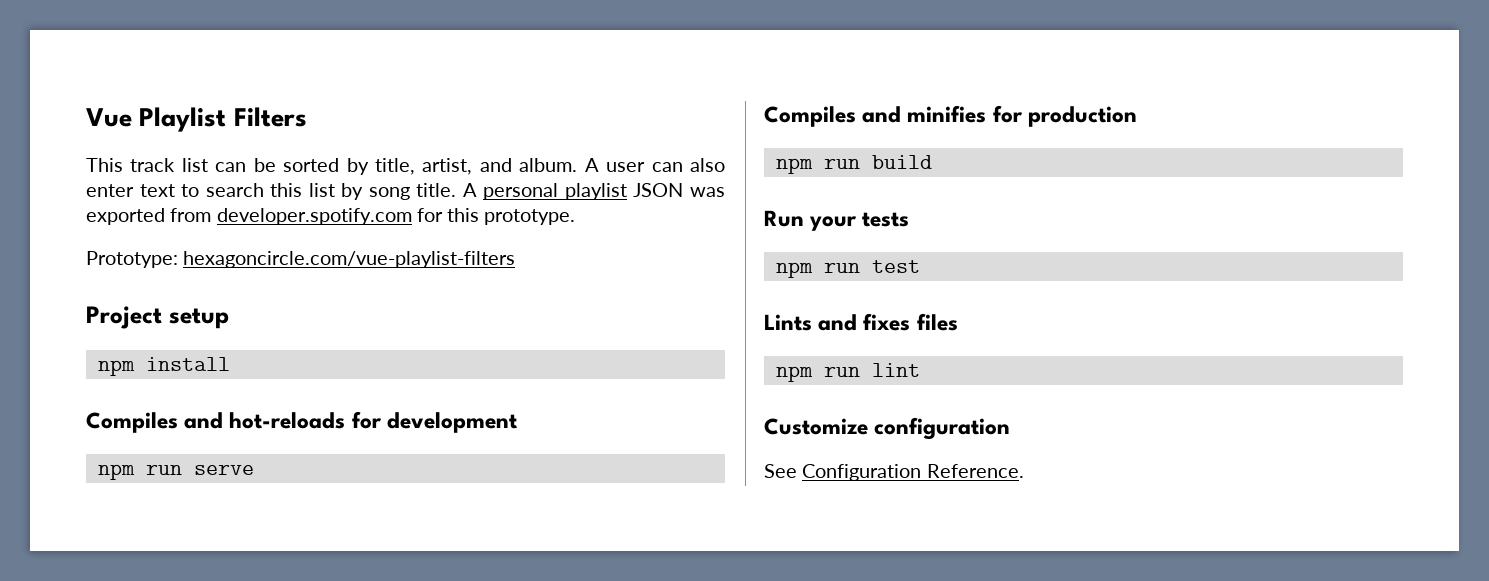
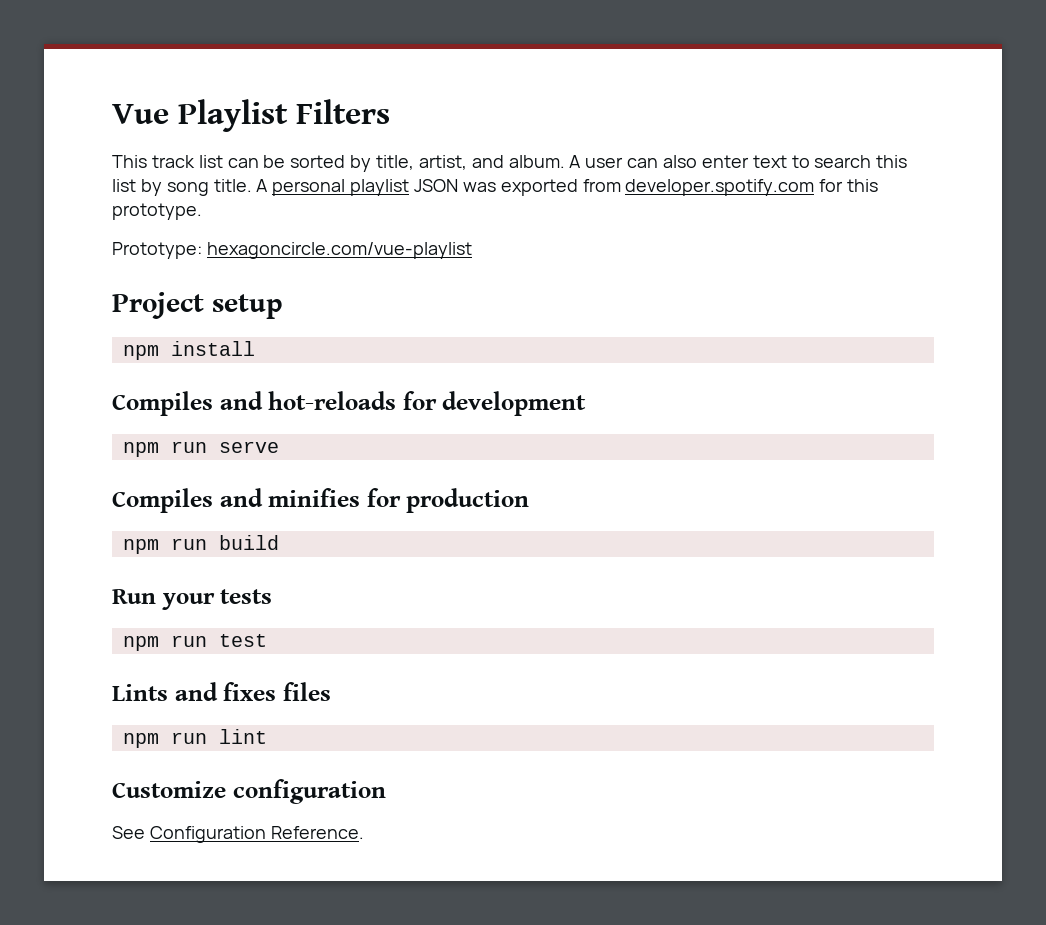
[183,251,516,268] hexagoncircle.com/vue-playlist-filters -> [206,242,472,259] hexagoncircle.com/vue-playlist

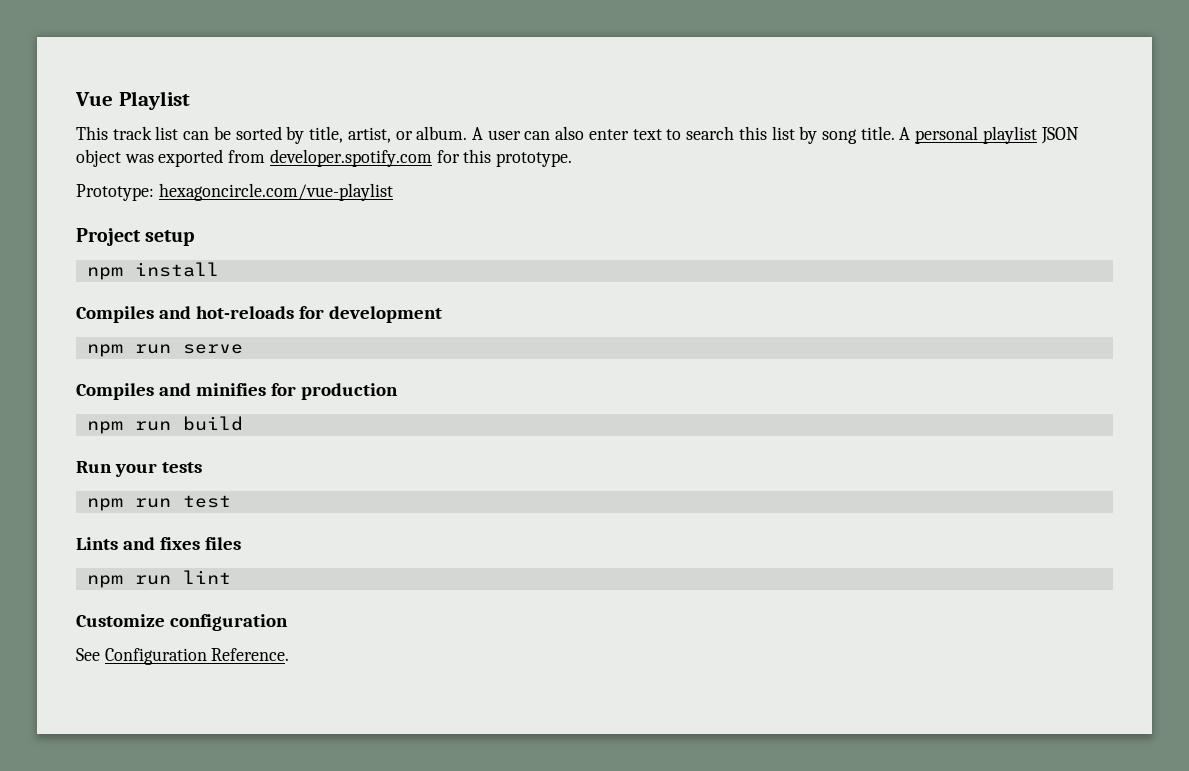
[296,99,390,124] Filters -> (190, 100) none
[471,155,504,168] and -> [395,131,413,140] or
(459, 185) none -> [76,149,121,167] object

